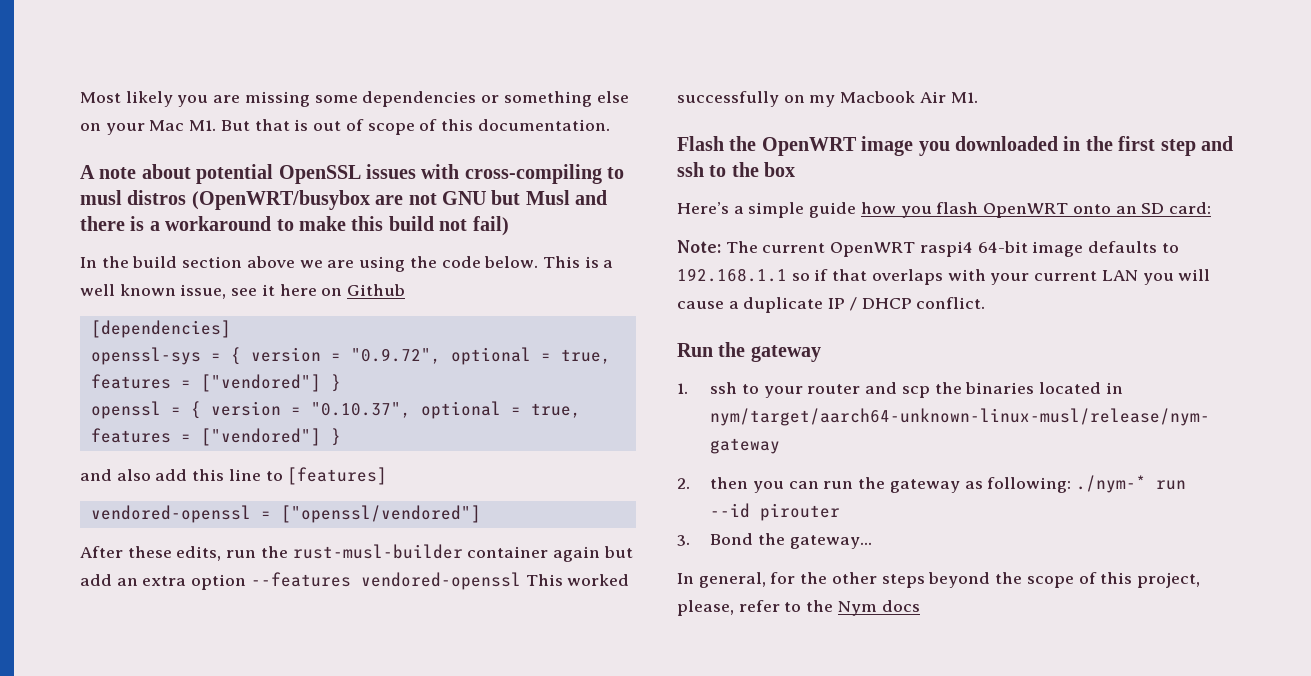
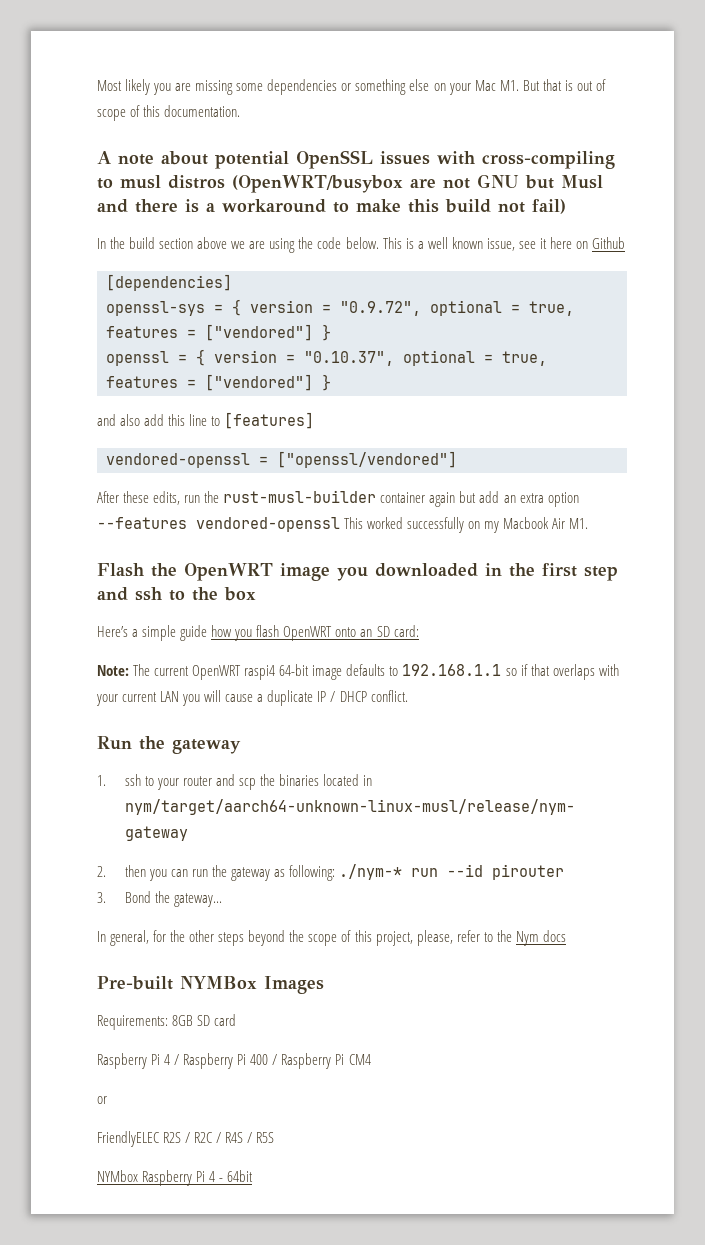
(920, 606) none -> [97,976,324,994] [97,1014,237,1030] [97,1053,371,1069] [97,1096,107,1104] [97,1131,275,1147] [97,1170,254,1186] // Pre-built NYMBox Images // Requirements: 8GB SD card // Raspberry Pi 4 / Raspberry Pi 400 / Raspberry Pi CM4 // or // FriendlyELEC R2S / R2C / R4S / R5S // NYMbox Raspberry Pi 4 - 64bit

